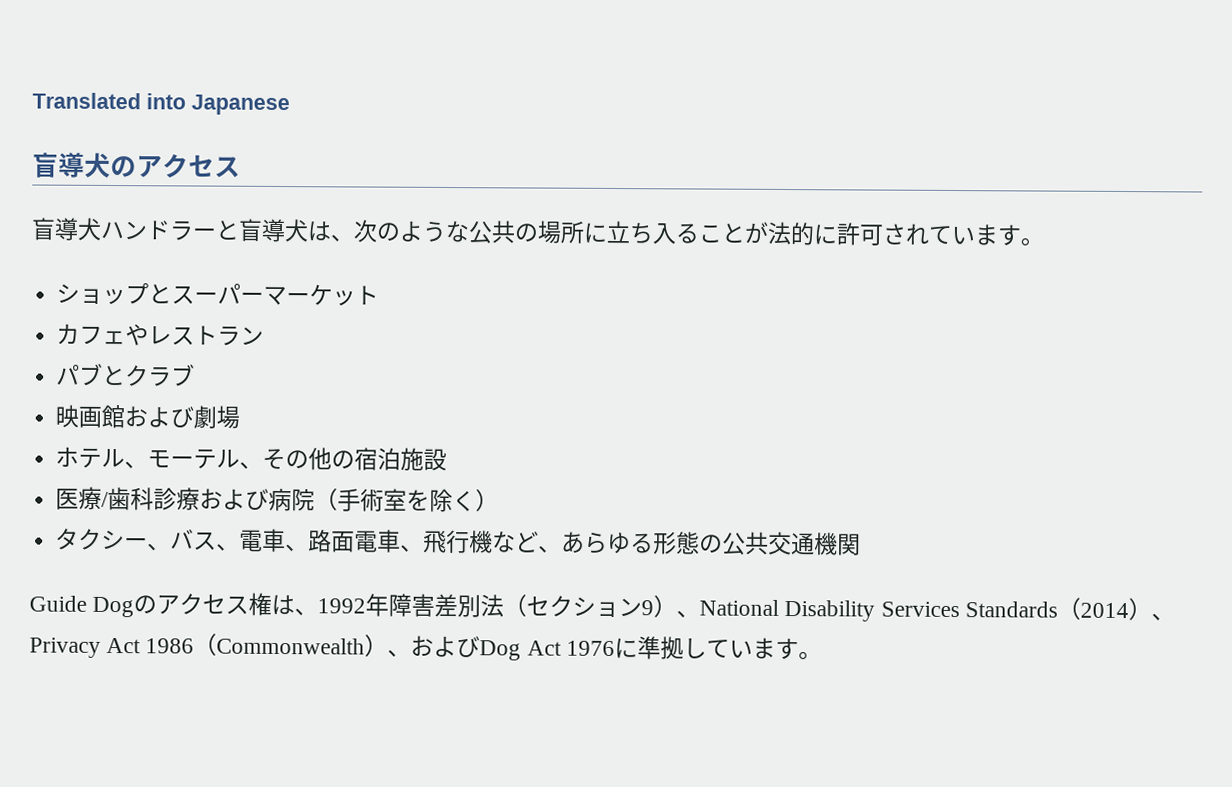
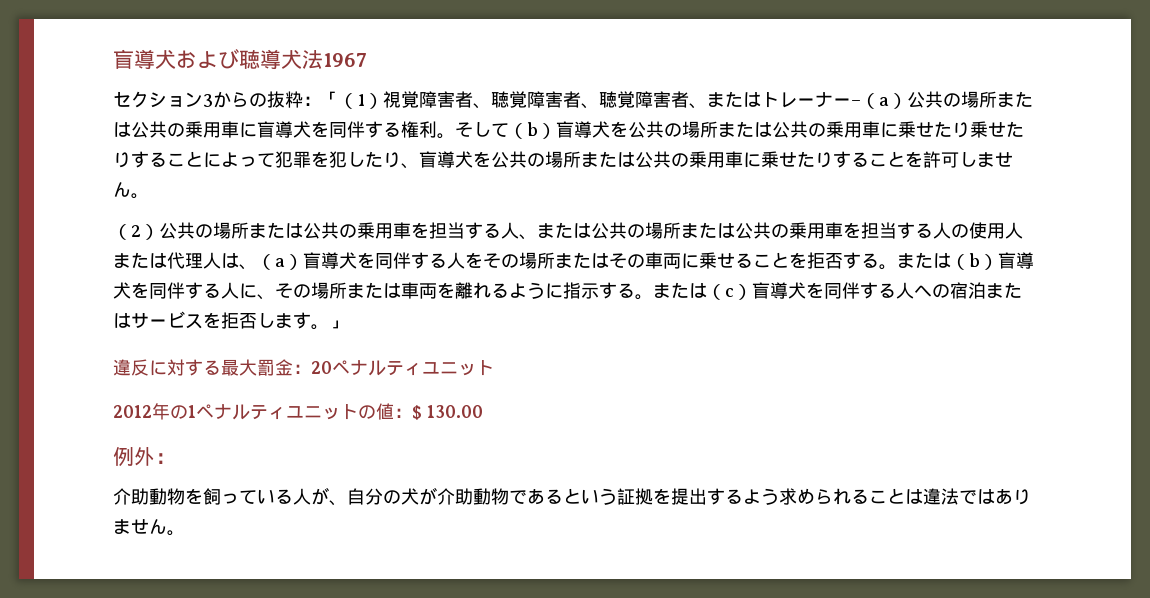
[32,92,290,116] [32,152,241,179] [31,217,1044,246] [56,282,380,306] [56,323,265,346] [56,363,196,387] [55,404,241,429] [55,446,448,472] [55,486,500,513] [55,528,862,556] [29,592,1175,622] [29,633,799,661] Translated into Japanese // 盲導犬のアクセス // 盲導犬ハンドラーと盲導犬は、次のような公共の場所に立ち入ることが法的に許可されています。 // ショップとスーパーマーケット // カフェやレストラン // パブとクラブ // 映画館および劇場 // ホテル、モーテル、その他の宿泊施設 // 医療/歯科診療および病院（手術室を除く） // タクシー、バス、電車、路面電車、飛行機など、あらゆる形態の公共交通機関 // Guide Dogのアクセス権は、1992年障害差別法（セクション9）、National Disability Services Standards（2014）、Privacy Act 1986（Commonwealth）、およびDog Act 1976に準拠しています -> [113,49,367,70] [113,91,1033,109] [113,121,1024,139] [113,151,1013,169] [113,182,149,199] [113,222,1023,240] [113,252,1034,270] [113,282,1022,300] [113,311,347,330] [113,359,494,376] [113,403,483,420] [113,447,176,467] [113,487,1031,506] [113,519,167,534] 盲導犬および聴導犬法1967 // セクション3からの抜粋：「（1）視覚障害者、聴覚障害者、聴覚障害者、またはトレーナー–（a）公共の場所または公共の乗用車に盲導犬を同伴する権利。そして（b）盲導犬を公共の場所または公共の乗用車に乗せたり乗せたりすることによって犯罪を犯したり、盲導犬を公共の場所または公共の乗用車に乗せたりすることを許可しません。 // （2）公共の場所または公共の乗用車を担当する人、または公共の場所または公共の乗用車を担当する人の使用人または代理人は、（a）盲導犬を同伴する人をその場所またはその車両に乗せることを拒否する。または（b）盲導犬を同伴する人に、その場所または車両を離れるように指示する。または（c）盲導犬を同伴する人への宿泊またはサービスを拒否します。」 // 違反に対する最大罰金：20ペナルティユニット // 2012年の1ペナルティユニットの値：$ 130.00 // 例外： // 介助動物を飼っている人が、自分の犬が介助動物であるという証拠を提出するよう求められることは違法ではありません

